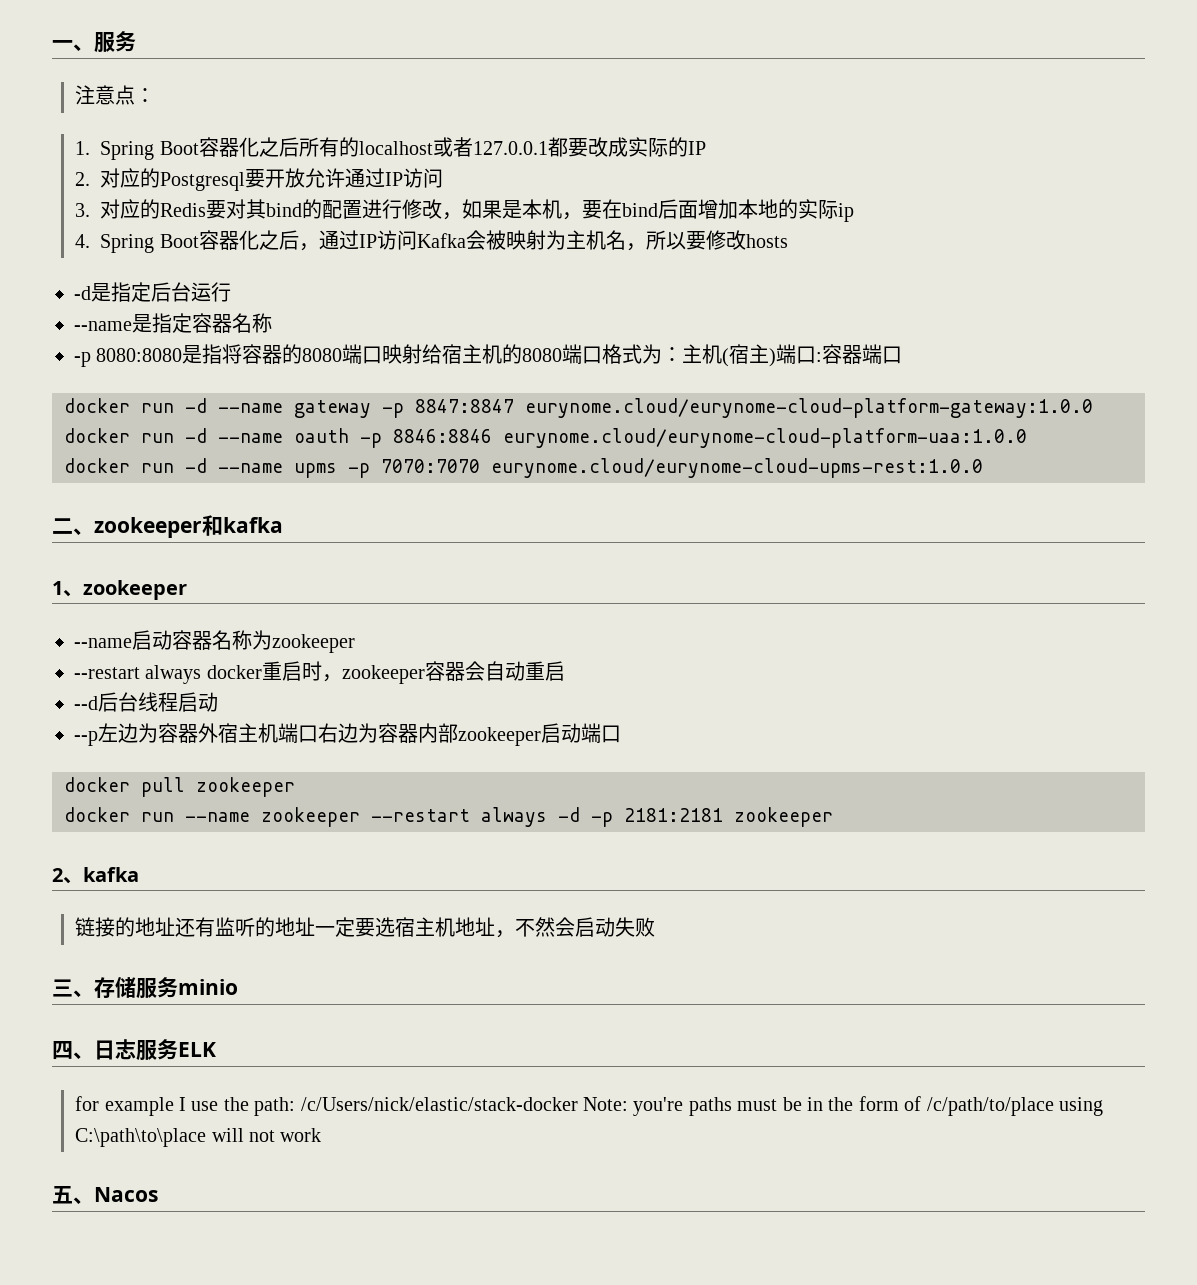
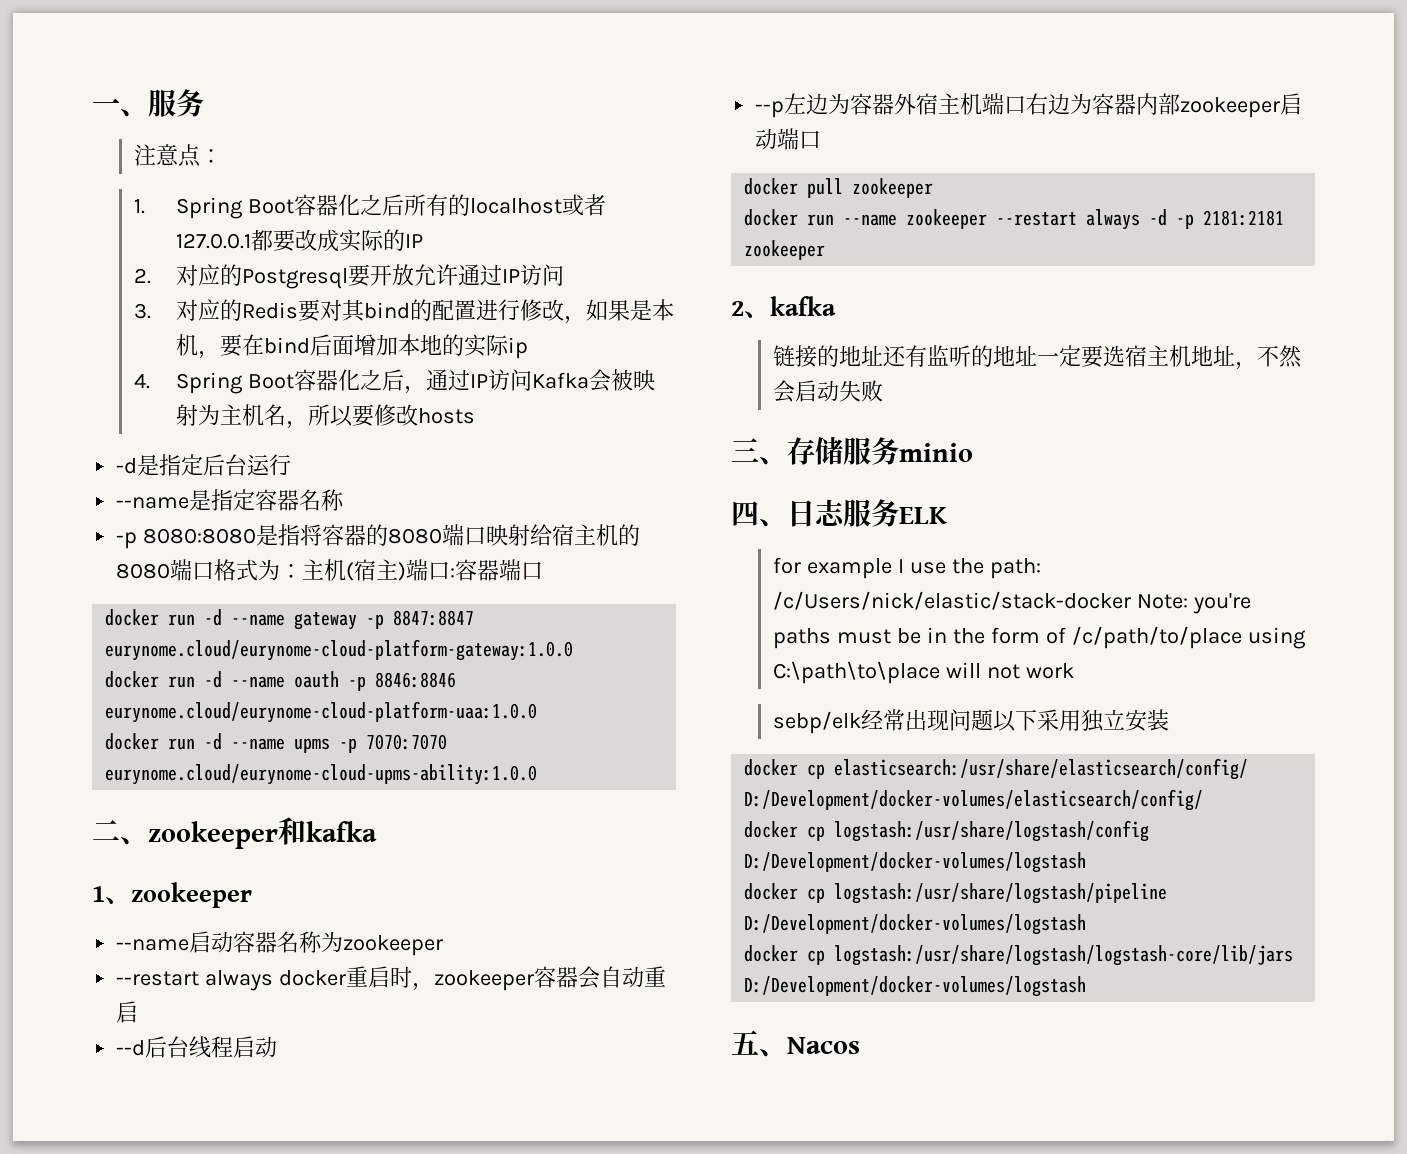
[491,458,983,478] eurynome.cloud/eurynome-cloud-upms-rest:1.0.0 -> [105,764,538,785] eurynome.cloud/eurynome-cloud-upms-ability:1.0.0
(322, 1135) none -> [773,709,1170,734] [744,758,1249,780] [744,789,1204,811] [744,820,1150,842] [744,852,1087,873] [744,883,1168,904] [744,914,1087,935] [744,945,1294,966] [744,976,1087,997] // sebp/elk经常出现问题以下采用独立安装 // docker cp elasticsearch:/usr/share/elasticsearch/config/ D:/Development/docker-volumes/elasticsearch/config/ // docker cp logstash:/usr/share/logstash/config D:/Development/docker-volumes/logstash // docker cp logstash:/usr/share/logstash/pipeline D:/Development/docker-volumes/logstash // docker cp logstash:/usr/share/logstash/logstash-core/lib/jars D:/Development/docker-volumes/logstash

